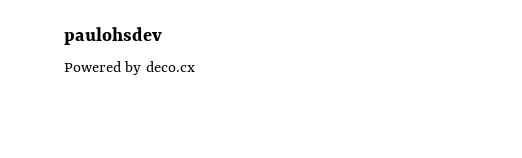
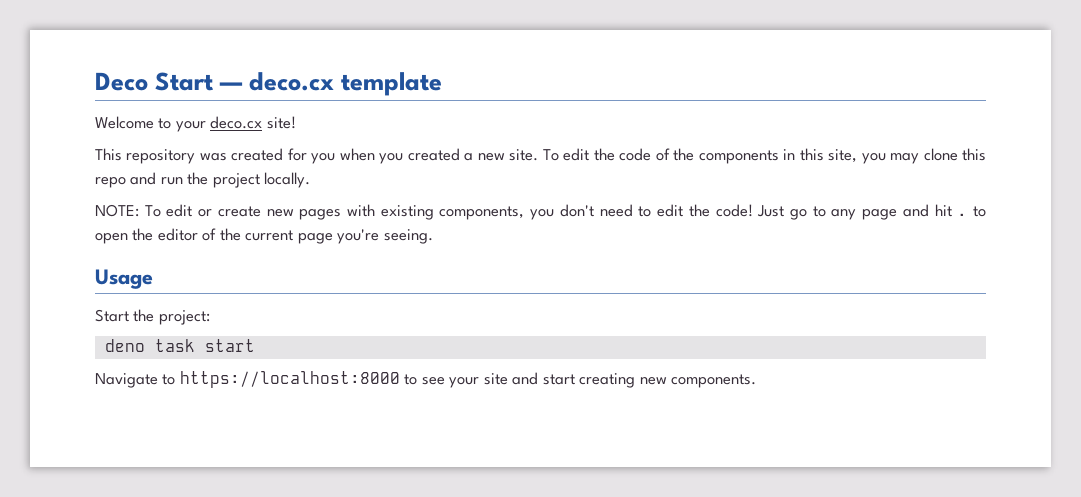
[64,27,162,45] [64,61,195,75] paulohsdev // Powered by deco.cx -> [95,72,443,96] [95,116,296,132] [95,148,987,164] [95,172,311,188] [95,204,987,220] [95,228,433,244] [95,269,153,289] [95,309,210,325] [104,339,255,352] [95,371,757,388] Deco Start — deco.cx template // Welcome to your deco.cx site! // This repository was created for you when you created a new site. To edit the code of the components in this site, you may clone this repo and run the project locally. // NOTE: To edit or create new pages with existing components, you don't need to edit the code! Just go to any page and hit . to open the editor of the current page you're seeing. // Usage // Start the project: // deno task start // Navigate to https://localhost:8000 to see your site and start creating new components.

